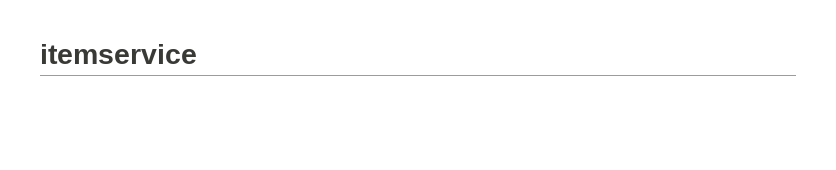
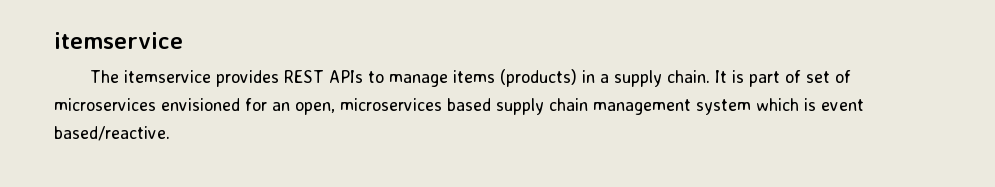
[40,44,197,64] itemservice -> [54,32,183,49] [89,69,851,87] [54,98,864,115] [54,126,170,141] itemservice // The itemservice provides REST APIs to manage items (products) in a supply chain. It is part of set of microservices envisioned for an open, microservices based supply chain management system which is event based/reactive.

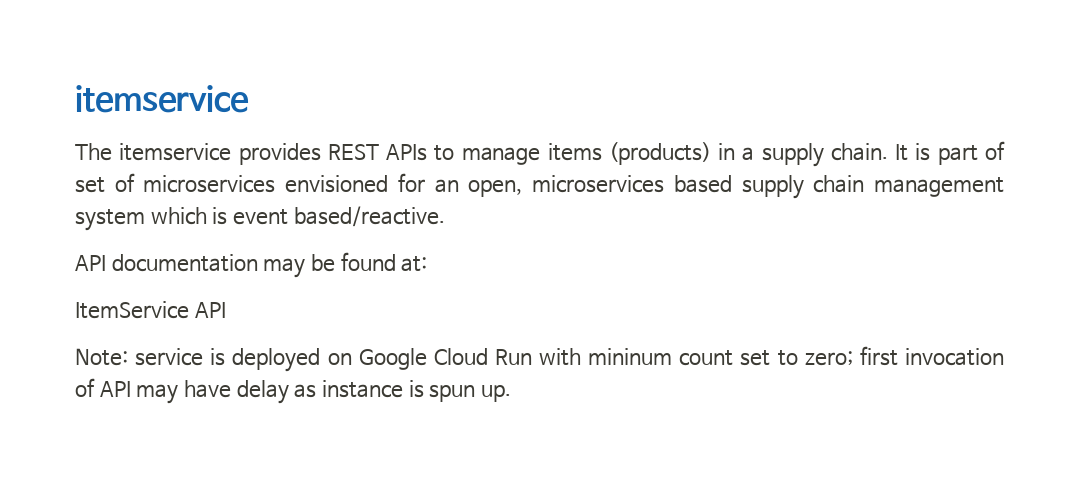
(170, 133) none -> [75,252,428,278] [75,301,226,319] [75,346,1005,372] [75,378,511,404] // API documentation may be found at: // ItemService API // Note: service is deployed on Google Cloud Run with mininum count set to zero; first invocation of API may have delay as instance is spun up.

